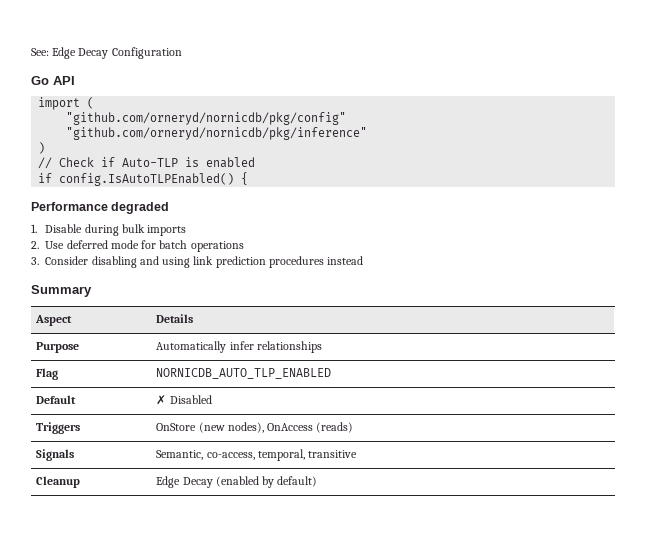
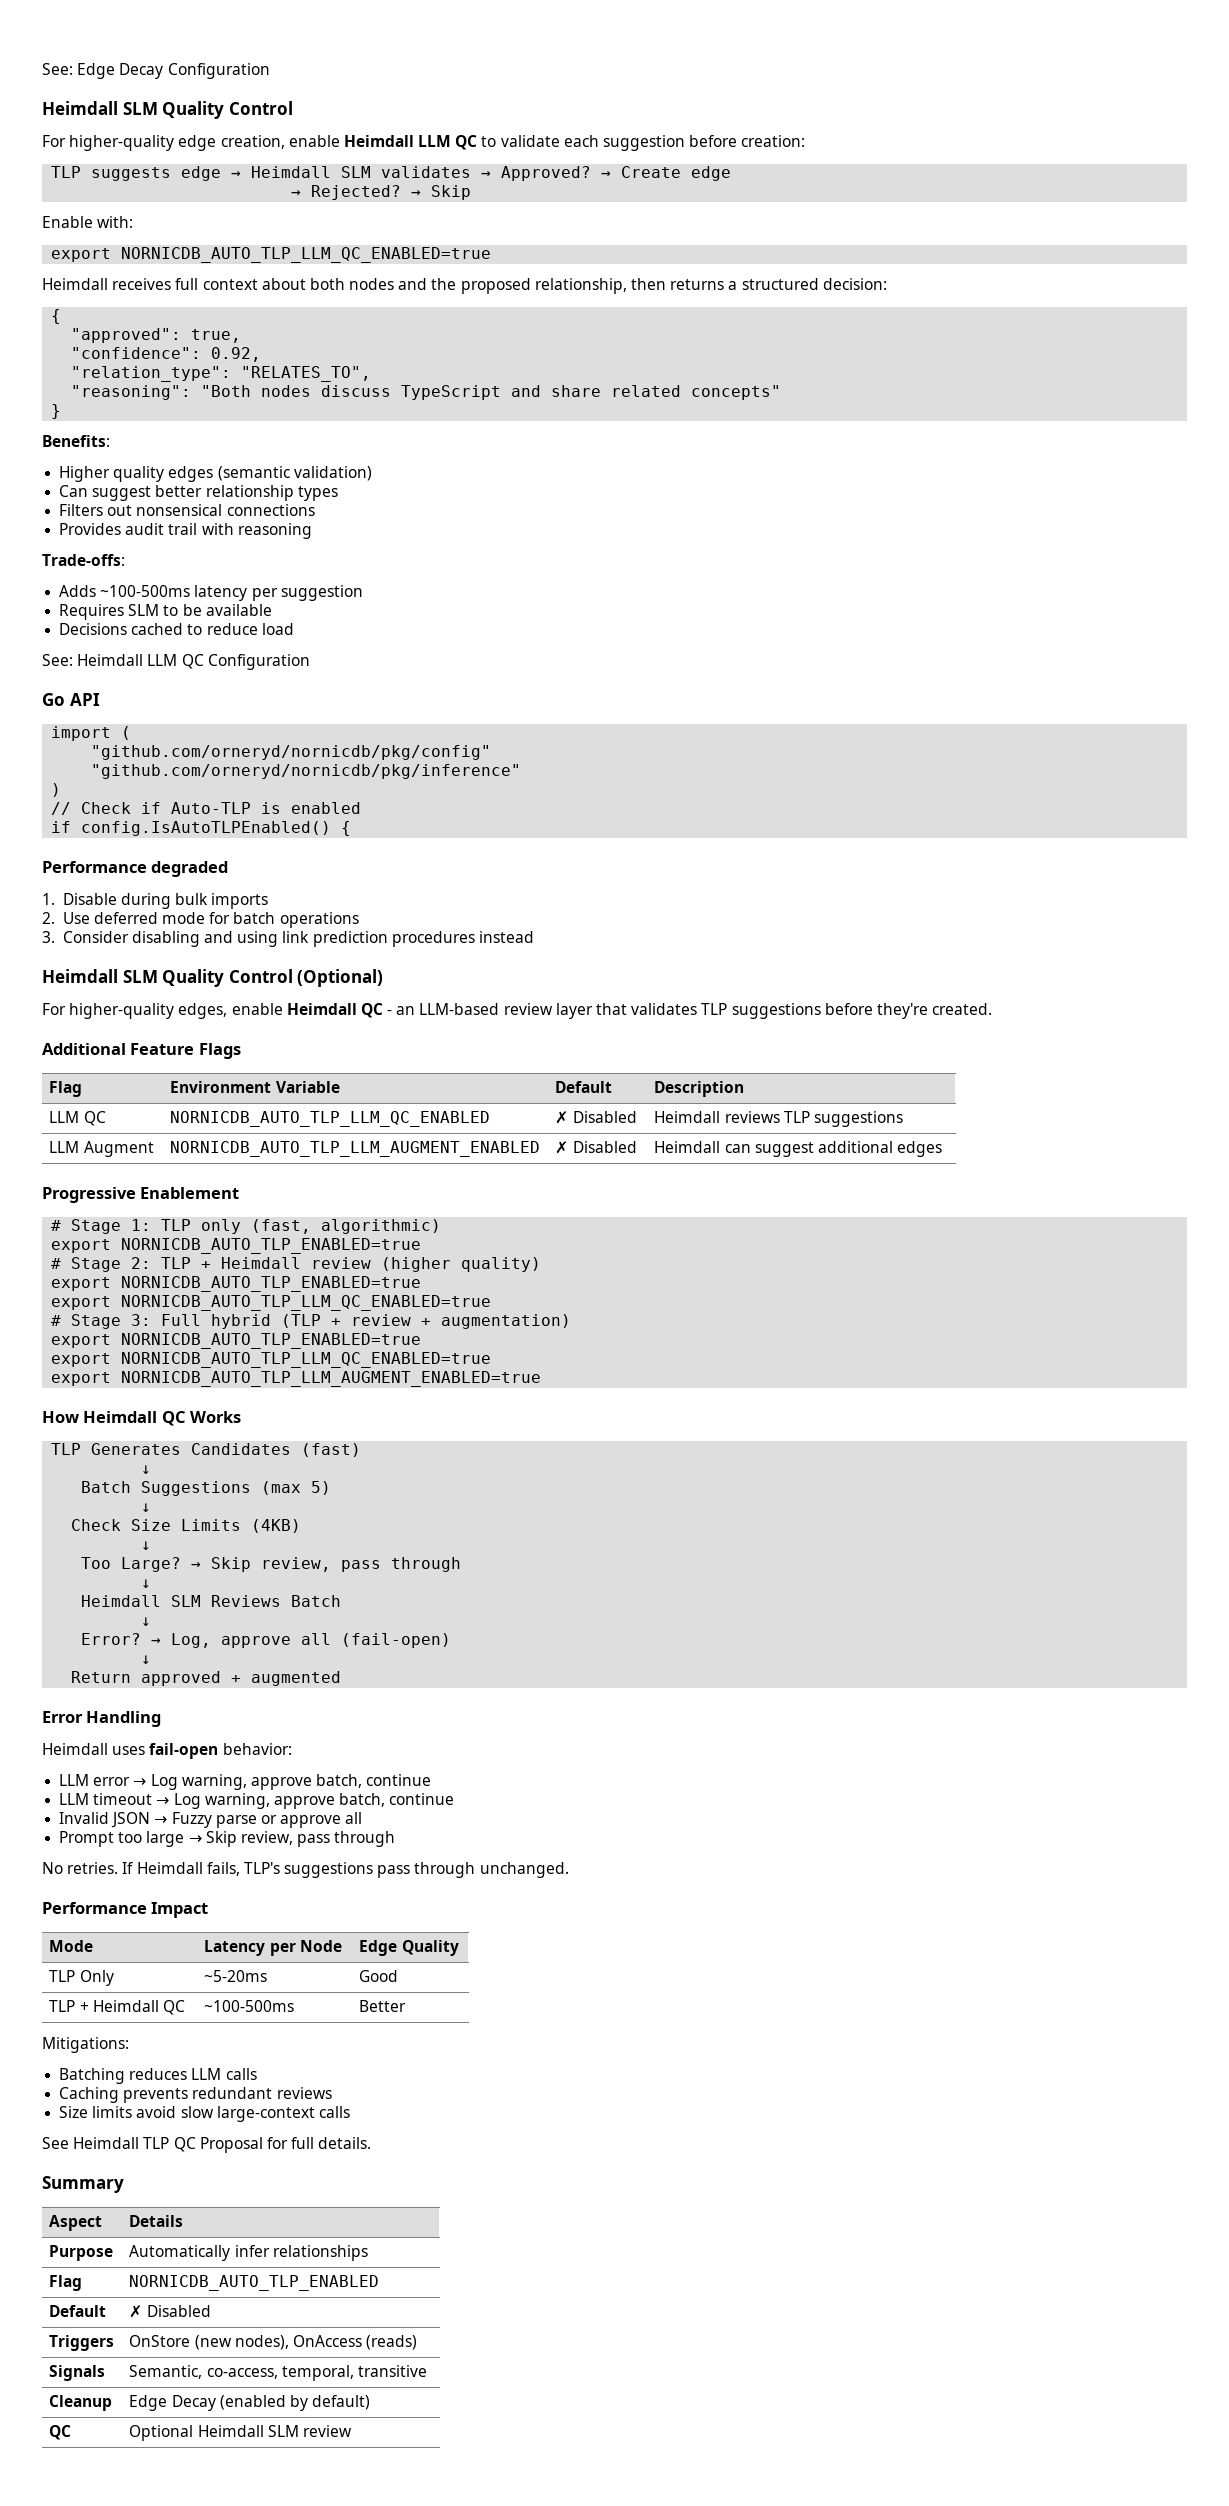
(182, 53) none -> [42,101,293,119] [42,135,806,151] [51,166,732,181] [291,185,472,200] [42,216,134,228] [51,247,492,263] [42,278,887,294] [51,309,62,324] [71,328,242,343] [71,347,262,362] [71,366,372,382] [71,385,782,400] [51,404,62,419] [42,435,110,447] [59,466,372,482] [59,485,338,501] [59,504,315,516] [59,523,312,539] [42,554,125,566] [59,585,363,601] [59,604,272,620] [59,623,294,635] [42,654,310,670] // Heimdall SLM Quality Control // For higher-quality edge creation, enable Heimdall LLM QC to validate each suggestion before creation: // TLP suggests edge → Heimdall SLM validates → Approved? → Create edge // → Rejected? → Skip // Enable with: // export NORNICDB_AUTO_TLP_LLM_QC_ENABLED=true // Heimdall receives full context about both nodes and the proposed relationship, then returns a structured decision: // { // "approved": true, // "confidence": 0.92, // "relation_type": "RELATES_TO", // "reasoning": "Both nodes discuss TypeScript and share related concepts" // } // Benefits: // Higher quality edges (semantic validation) // Can suggest better relationship types // Filters out nonsensical connections // Provides audit trail with reasoning // Trade-offs: // Adds ~100-500ms latency per suggestion // Requires SLM to be available // Decisions cached to reduce load // See: Heimdall LLM QC Configuration
(363, 260) none -> [42,969,384,987] [42,1003,993,1019] [42,1043,241,1059] [49,1081,83,1097] [170,1081,340,1093] [555,1081,613,1093] [654,1081,745,1097] [49,1111,106,1126] [170,1111,491,1127] [555,1111,637,1124] [654,1111,903,1127] [49,1141,154,1157] [170,1141,541,1157] [555,1141,637,1154] [654,1141,943,1157] [42,1187,240,1203] [51,1219,442,1234] [51,1238,422,1254] [51,1257,542,1272] [51,1276,422,1292] [51,1295,492,1311] [51,1314,572,1329] [51,1333,422,1349] [51,1352,492,1368] [51,1371,542,1387] [42,1411,242,1426] [51,1443,362,1457] [141,1465,152,1474] [81,1481,332,1496] [141,1503,152,1512] [71,1519,302,1533] [141,1541,152,1550] [81,1557,462,1572] [141,1579,152,1588] [81,1595,342,1607] [141,1617,152,1626] [81,1633,452,1648] [141,1655,152,1664] [71,1671,342,1686] [42,1711,162,1727] [42,1743,292,1759] [59,1774,432,1790] [59,1793,455,1809] [59,1812,363,1828] [59,1831,396,1847] [42,1862,569,1878] [42,1902,209,1918] [49,1940,94,1952] [204,1940,342,1956] [359,1940,459,1956] [49,1970,114,1986] [204,1970,268,1982] [359,1970,399,1982] [49,2000,185,2015] [204,2000,295,2012] [359,2000,407,2012] [42,2037,129,2053] [59,2068,257,2084] [59,2087,332,2103] [59,2106,350,2122] [42,2137,372,2153] // Heimdall SLM Quality Control (Optional) // For higher-quality edges, enable Heimdall QC - an LLM-based review layer that validates TLP suggestions before they're created. // Additional Feature Flags // Flag | Environment Variable | Default | Description // LLM QC | NORNICDB_AUTO_TLP_LLM_QC_ENABLED | ✗ Disabled | Heimdall reviews TLP suggestions // LLM Augment | NORNICDB_AUTO_TLP_LLM_AUGMENT_ENABLED | ✗ Disabled | Heimdall can suggest additional edges // Progressive Enablement // # Stage 1: TLP only (fast, algorithmic) // export NORNICDB_AUTO_TLP_ENABLED=true // # Stage 2: TLP + Heimdall review (higher quality) // export NORNICDB_AUTO_TLP_ENABLED=true // export NORNICDB_AUTO_TLP_LLM_QC_ENABLED=true // # Stage 3: Full hybrid (TLP + review + augmentation) // export NORNICDB_AUTO_TLP_ENABLED=true // export NORNICDB_AUTO_TLP_LLM_QC_ENABLED=true // export NORNICDB_AUTO_TLP_LLM_AUGMENT_ENABLED=true // How Heimdall QC Works // TLP Generates Candidates (fast) // ↓ // Batch Suggestions (max 5) // ↓ // Check Size Limits (4KB) // ↓ // Too Large? → Skip review, pass through // ↓ // Heimdall SLM Reviews Batch // ↓ // Error? → Log, approve all (fail-open) // ↓ // Return approved + augmented // Error Handling // Heimdall uses fail-open behavior: // LLM error → Log warning, approve batch, continue // LLM timeout → Log warning, approve batch, continue // Invalid JSON → Fuzzy parse or approve all // Prompt too large → Skip review, pass through // No retries. If Heimdall fails, TLP's suggestions pass through unchanged. // Performance Impact // Mode | Latency per Node | Edge Quality // TLP Only | ~5-20ms | Good // TLP + Heimdall QC | ~100-500ms | Better // Mitigations: // Batching reduces LLM calls // Caching prevents redundant reviews // Size limits avoid slow large-context calls // See Heimdall TLP QC Proposal for full details.
(318, 481) none -> [49,2425,72,2440] [129,2425,352,2441] // QC | Optional Heimdall SLM review

